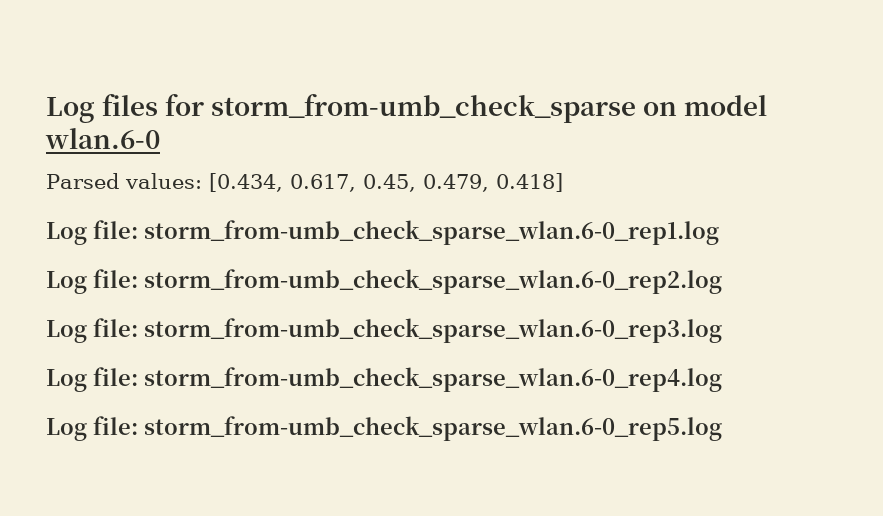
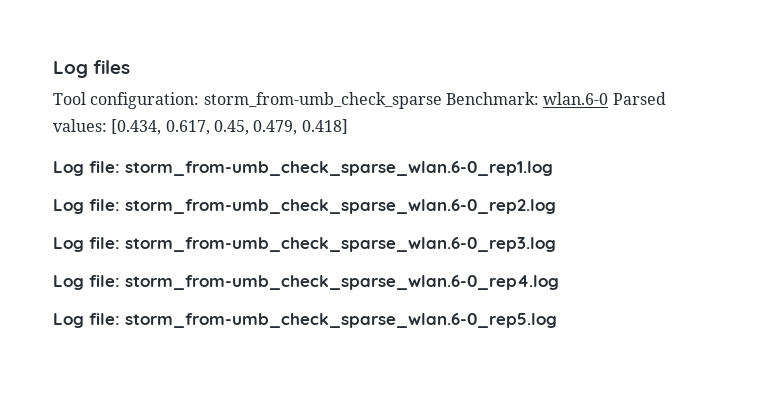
[165,94,768,123] for storm_from-umb_check_sparse on model -> [53,92,539,109] // Tool configuration: storm_from-umb_check_sparse Benchmark:
(160, 138) // -> (609, 98) none

